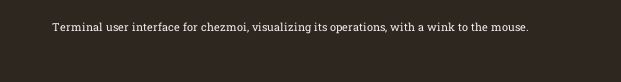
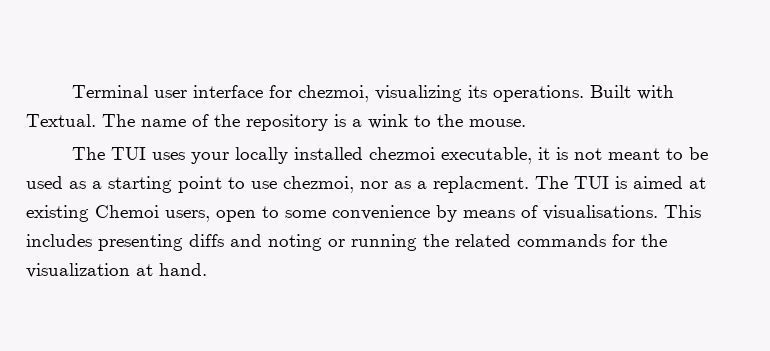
[330,22,415,34] operations, with -> [492,85,674,102] [26,114,346,131] operations. Built with Textual. The name of the repository is
(529, 28) none -> [71,147,708,164] [26,176,706,193] [26,205,701,222] [26,234,667,251] [26,263,207,278] // The TUI uses your locally installed chezmoi executable, it is not meant to be used as a starting point to use chezmoi, nor as a replacment. The TUI is aimed at existing Chemoi users, open to some convenience by means of visualisations. This includes presenting diffs and noting or running the related commands for the visualization at hand.

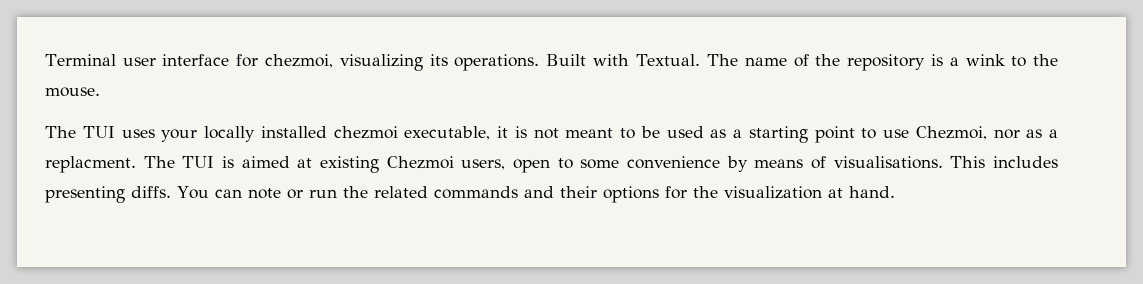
[283,176,354,193] chezmoi, -> [915,126,987,140] Chezmoi,
[95,205,159,218] Chemoi -> [386,156,454,169] Chezmoi
[189,234,606,251] diffs and noting or running the related commands -> [131,186,659,203] diffs. You can note or run the related commands and their options

